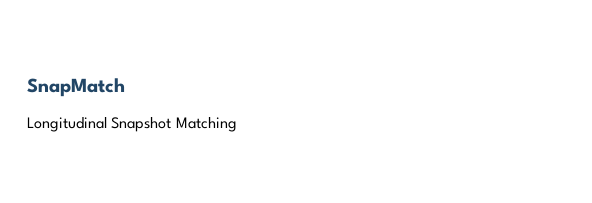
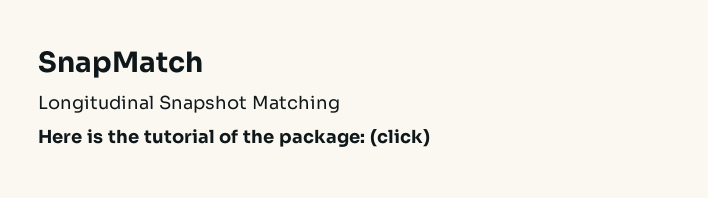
(237, 124) none -> [38,129,431,147] // Here is the tutorial of the package: (click)

